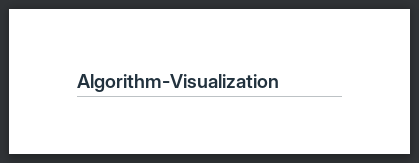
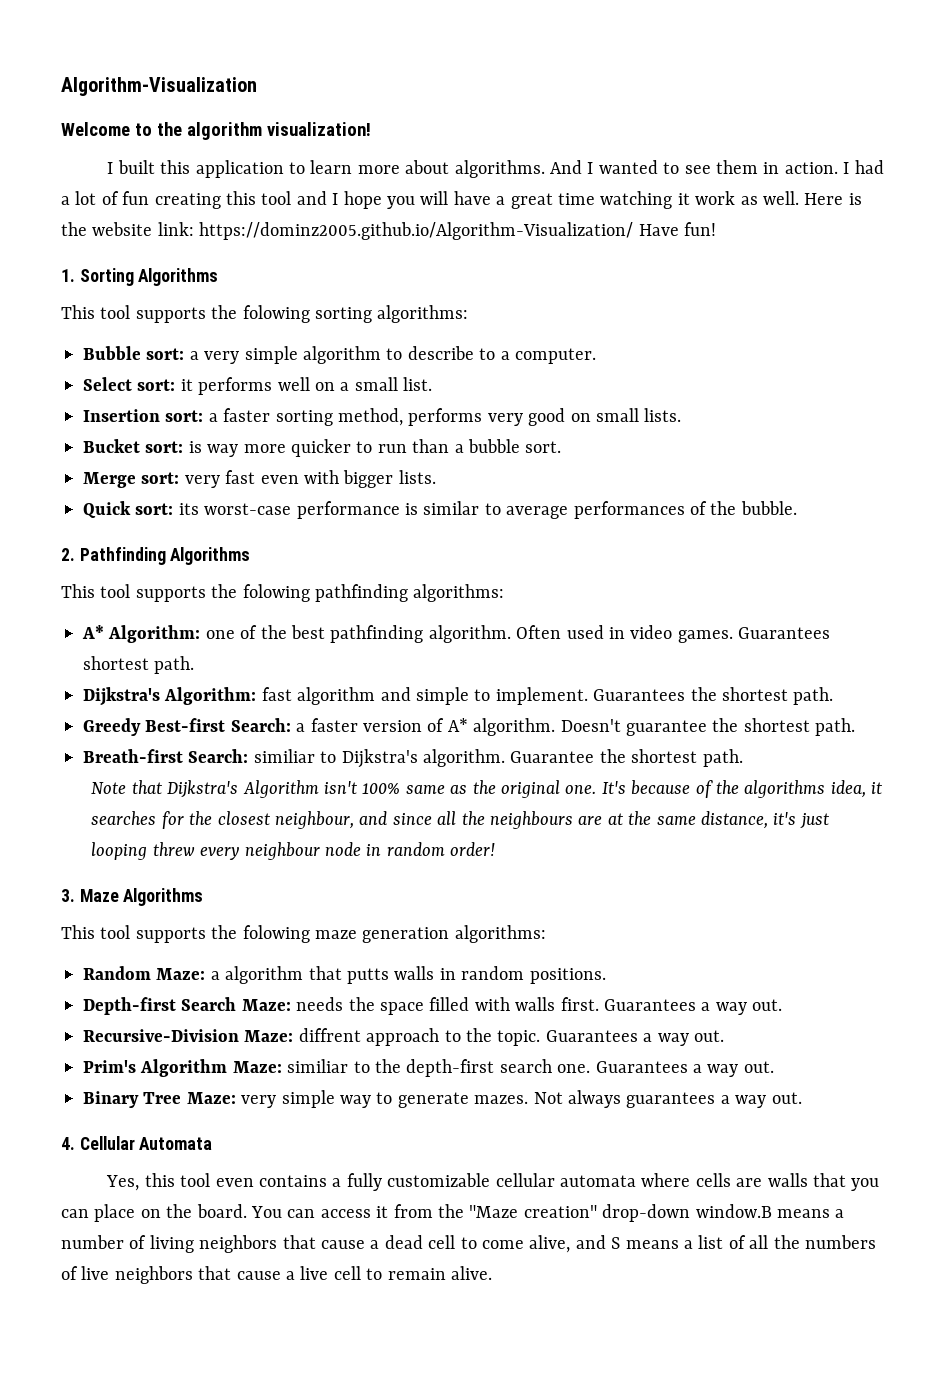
(279, 83) none -> [61,122,371,140] [107,160,884,178] [61,191,862,209] [61,222,716,240] [61,268,219,286] [61,305,469,323] [83,346,596,364] [83,377,433,395] [83,408,682,426] [83,439,562,457] [83,470,436,488] [83,501,797,519] [61,547,251,565] [61,584,505,602] [82,625,831,643] [83,656,195,674] [83,687,834,706] [83,718,856,736] [83,749,743,768] [91,780,883,798] [91,811,829,829] [91,842,496,860] [61,888,204,906] [61,925,546,943] [83,966,606,984] [83,997,783,1015] [83,1028,724,1046] [83,1059,774,1077] [83,1090,802,1108] [61,1136,213,1150] [106,1173,880,1191] [61,1204,845,1222] [61,1235,876,1253] [61,1266,492,1284] // Welcome to the algorithm visualization! // I built this application to learn more about algorithms. And I wanted to see them in action. I had a lot of fun creating this tool and I hope you will have a great time watching it work as well. Here is the website link: https://dominz2005.github.io/Algorithm-Visualization/ Have fun! // 1. Sorting Algorithms // This tool supports the folowing sorting algorithms: // Bubble sort: a very simple algorithm to describe to a computer. // Select sort: it performs well on a small list. // Insertion sort: a faster sorting method, performs very good on small lists. // Bucket sort: is way more quicker to run than a bubble sort. // Merge sort: very fast even with bigger lists. // Quick sort: its worst-case performance is similar to average performances of the bubble. // 2. Pathfinding Algorithms // This tool supports the folowing pathfinding algorithms: // A* Algorithm: one of the best pathfinding algorithm. Often used in video games. Guarantees shortest path. // Dijkstra's Algorithm: fast algorithm and simple to implement. Guarantees the shortest path. // Greedy Best-first Search: a faster version of A* algorithm. Doesn't guarantee the shortest path. // Breath-first Search: similiar to Dijkstra's algorithm. Guarantee the shortest path. // Note that Dijkstra's Algorithm isn't 100% same as the original one. It's because of the algorithms idea, it searches for the closest neighbour, and since all the neighbours are at the same distance, it's just looping threw every neighbour node in random order! // 3. Maze Algorithms // This tool supports the folowing maze generation algorithms: // Random Maze: a algorithm that putts walls in random positions. // Depth-first Search Maze: needs the space filled with walls first. Guarantees a way out. // Recursive-Division Maze: diffrent approach to the topic. Guarantees a way out. // Prim's Algorithm Maze: similiar to the depth-first search one. Guarantees a way out. // Binary Tree Maze: very simple way to generate mazes. Not always guarantees a way out. // 4. Cellular Automata // Yes, this tool even contains a fully customizable cellular automata where cells are walls that you can place on the board. You can access it from the "Maze creation" drop-down window.B means a number of living neighbors that cause a dead cell to come alive, and S means a list of all the numbers of live neighbors that cause a live cell to remain alive.

